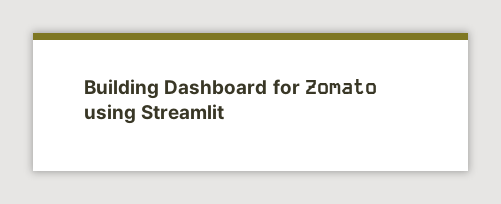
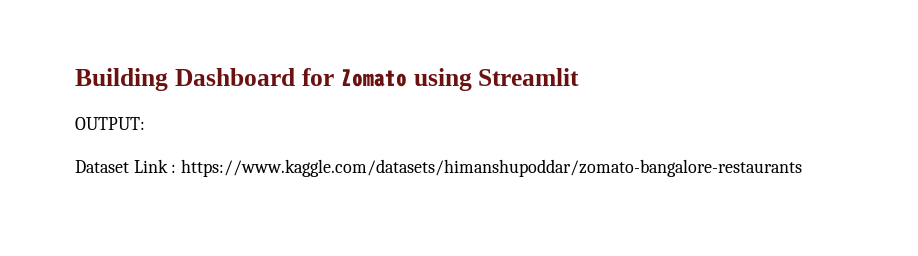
(225, 112) none -> [75,117,145,130] [75,159,803,177] // OUTPUT: // Dataset Link : https://www.kaggle.com/datasets/himanshupoddar/zomato-bangalore-restaurants

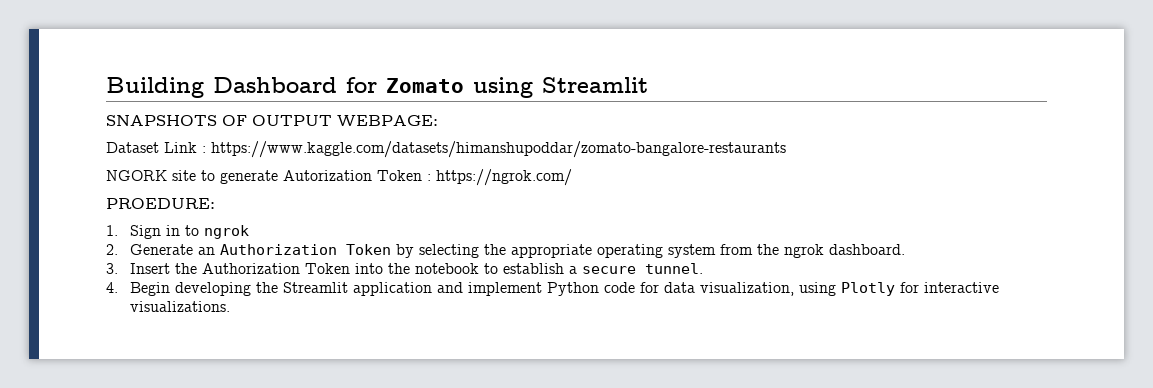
[75,117,145,130] OUTPUT: -> [106,115,438,126] SNAPSHOTS OF OUTPUT WEBPAGE:
(803, 168) none -> [106,169,572,186] [106,198,215,209] [106,225,250,239] [106,244,906,258] [106,263,704,274] [106,282,1000,296] [130,301,231,312] // NGORK site to generate Autorization Token : https://ngrok.com/ // PROEDURE: // 1. Sign in to ngrok // 2. Generate an Authorization Token by selecting the appropriate operating system from the ngrok dashboard. // 3. Insert the Authorization Token into the notebook to establish a secure tunnel. // 4. Begin developing the Streamlit application and implement Python code for data visualization, using Plotly for interactive visualizations.

